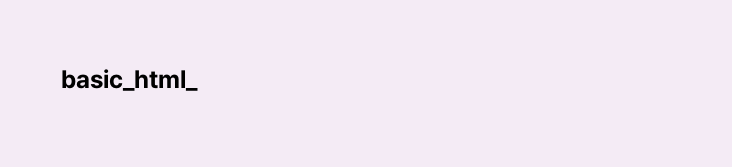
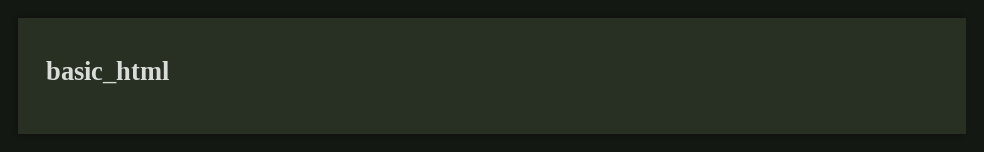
[61,69,198,91] basic_html_ -> [46,61,169,84] basic_html

